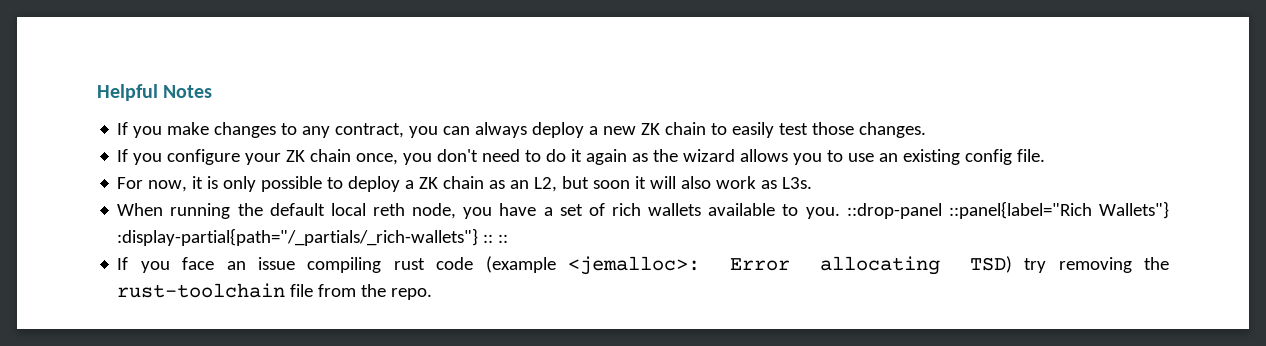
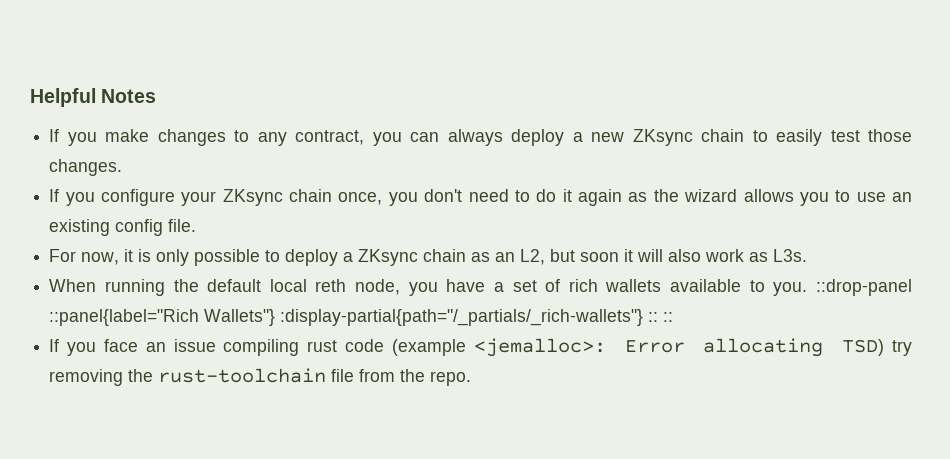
[641,123,661,135] ZK -> [632,129,693,146] ZKsync
[286,150,306,162] ZK -> [222,189,283,206] ZKsync
[419,177,439,189] ZK -> [358,249,419,266] ZKsync

